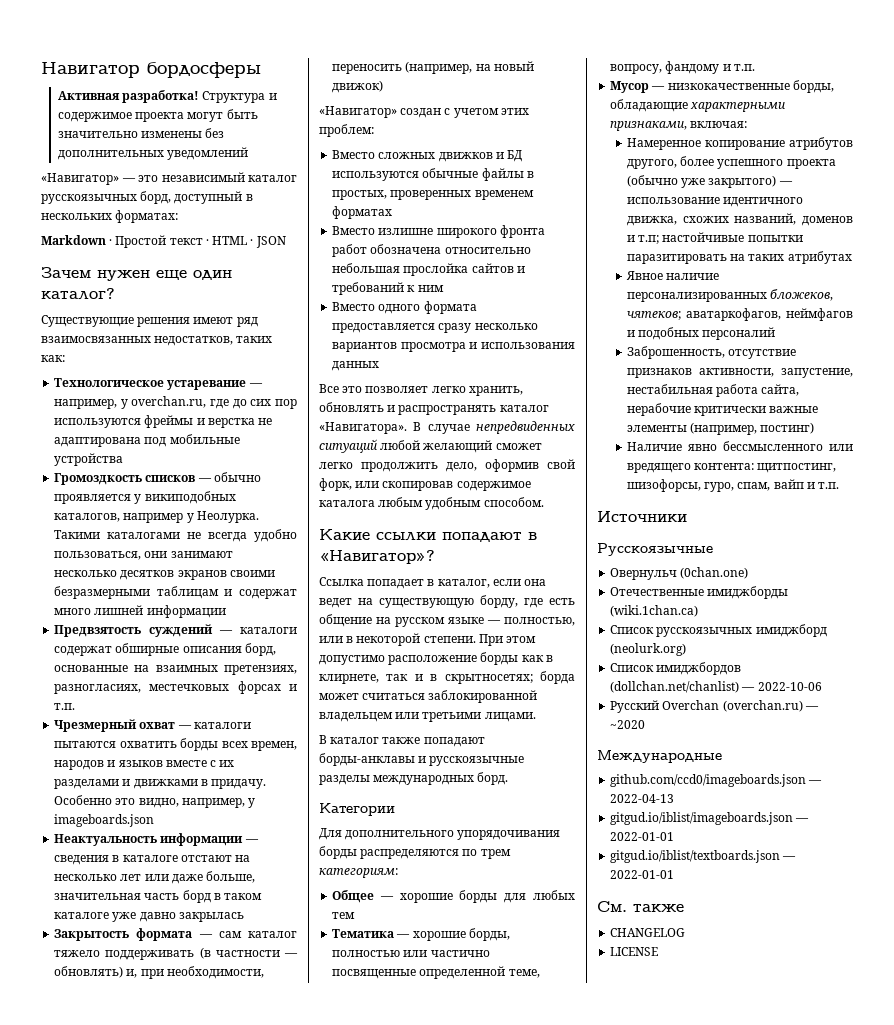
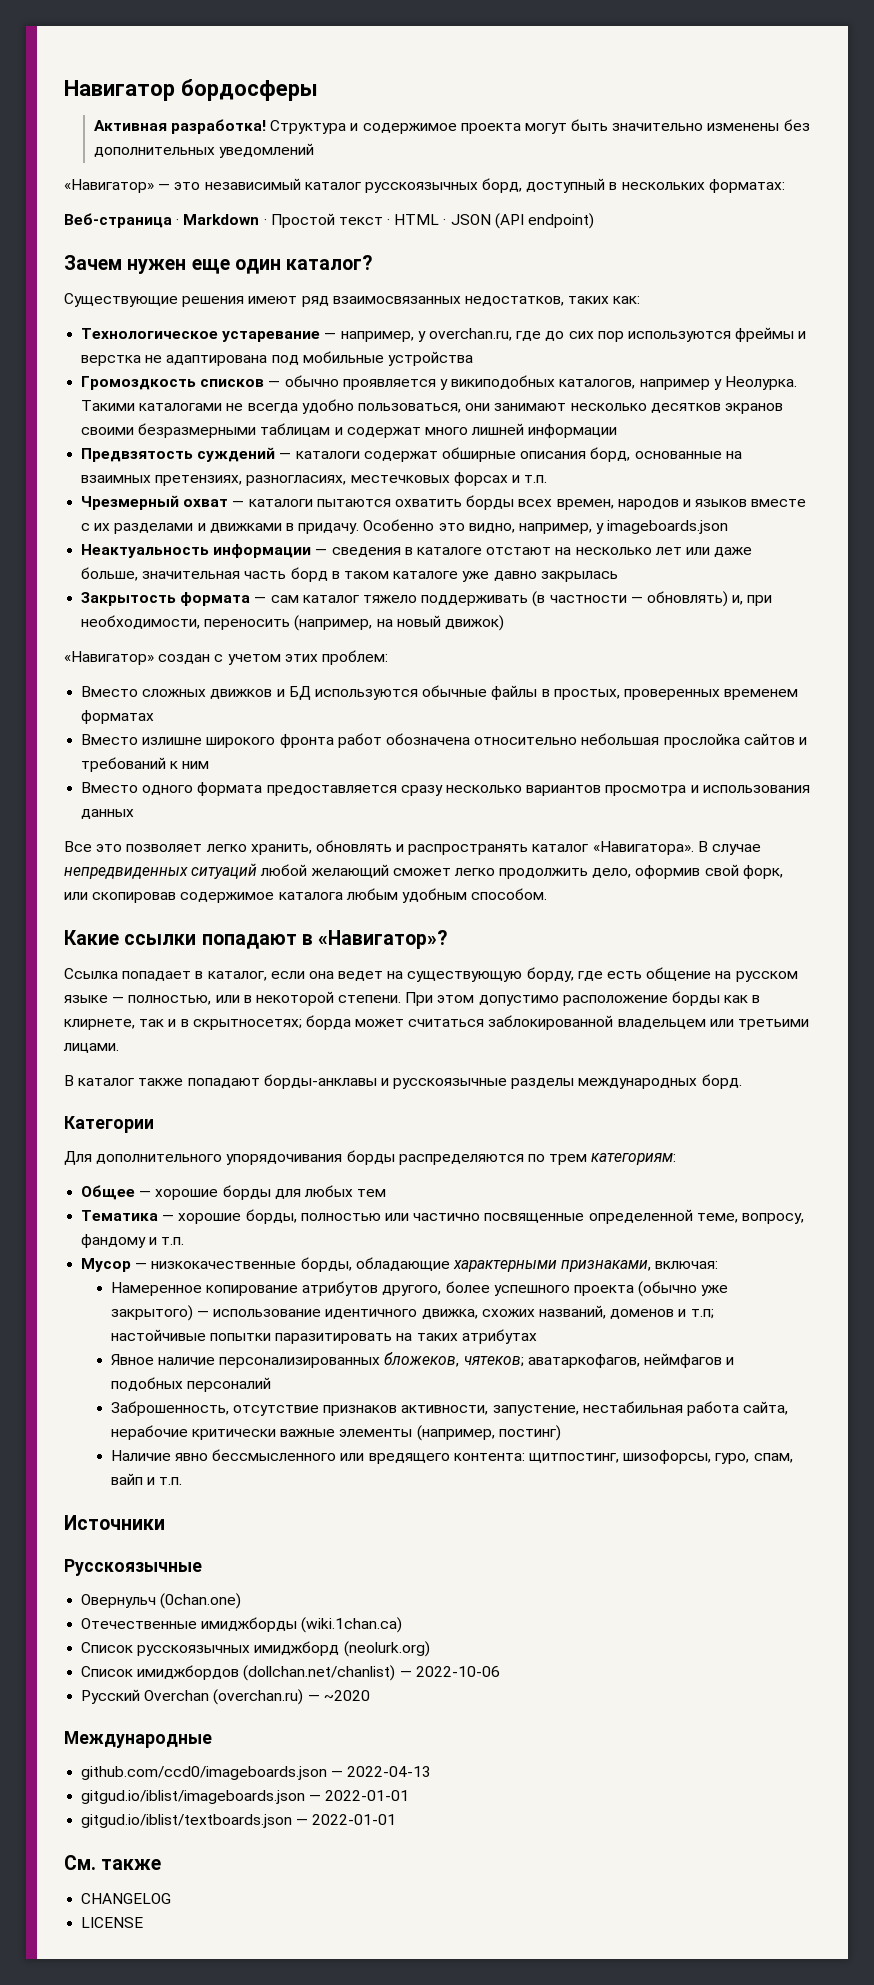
(179, 216) none -> [64,213,180,228] Веб-страница ·
(286, 242) none -> [494,213,595,229] (API endpoint)

